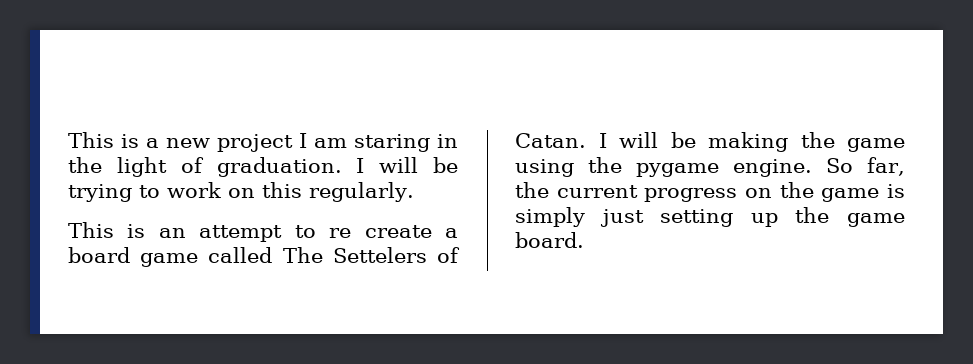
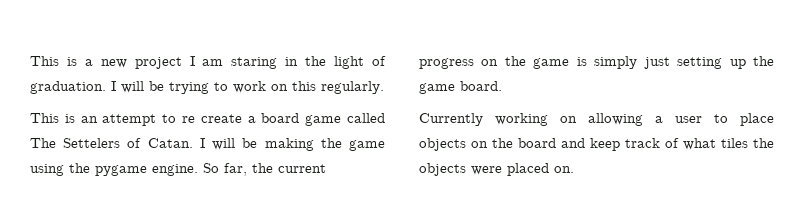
(584, 240) none -> [419,113,774,126] [419,138,774,151] [419,163,574,176] // Currently working on allowing a user to place objects on the board and keep track of what tiles the objects were placed on.

